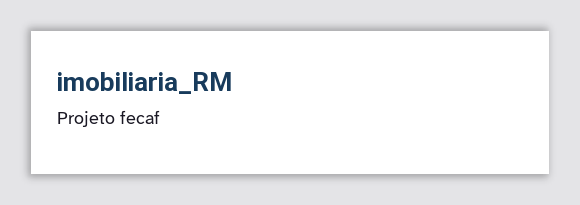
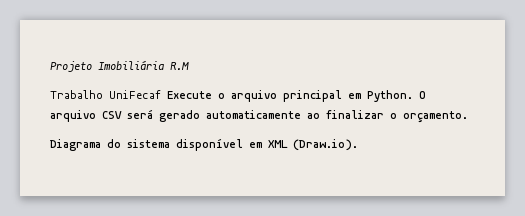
[57,72,232,94] [57,110,160,127] imobiliaria_RM // Projeto fecaf -> [50,60,189,72] [50,90,426,102] [50,109,468,123] [50,138,358,151] Projeto Imobiliária R.M // Trabalho UniFecaf Execute o arquivo principal em Python. O arquivo CSV será gerado automaticamente ao finalizar o orçamento. // Diagrama do sistema disponível em XML (Draw.io).

